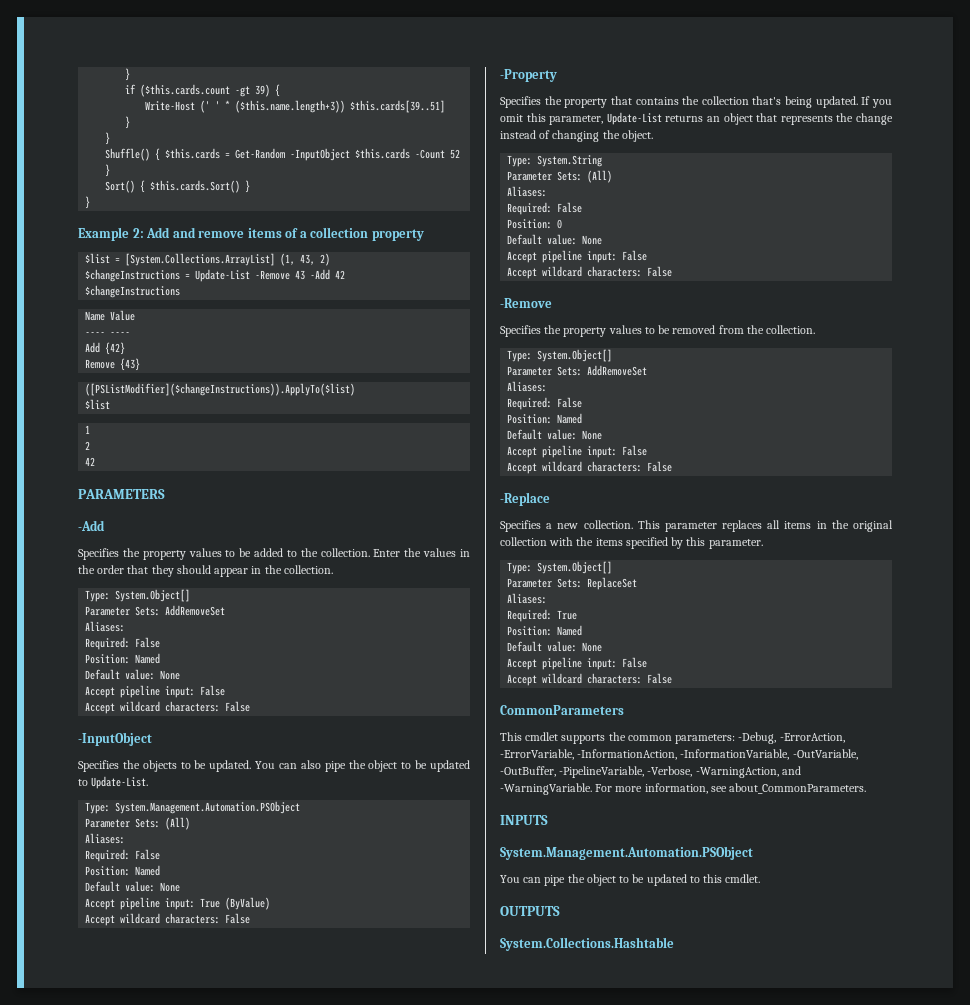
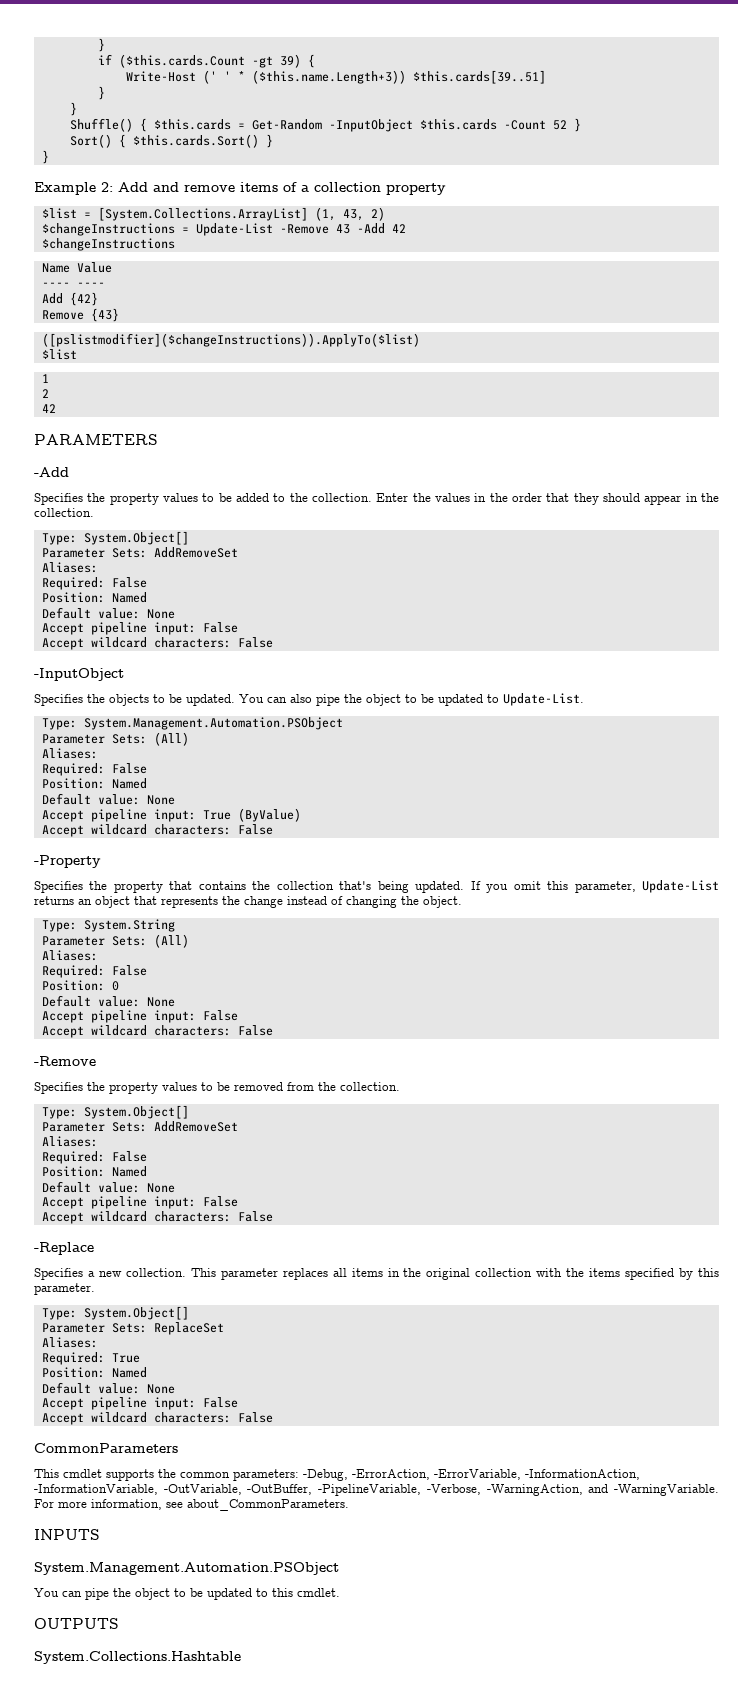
[140,84,231,97] ($this.cards.count -> [118,54,245,68] ($this.cards.Count
[235,100,346,113] ($this.name.length+3)) -> [251,70,406,84] ($this.name.Length+3))
[85,383,356,396] ([PSListModifier]($changeInstructions)).ApplyTo($list) -> [41,333,420,347] ([pslistmodifier]($changeInstructions)).ApplyTo($list)

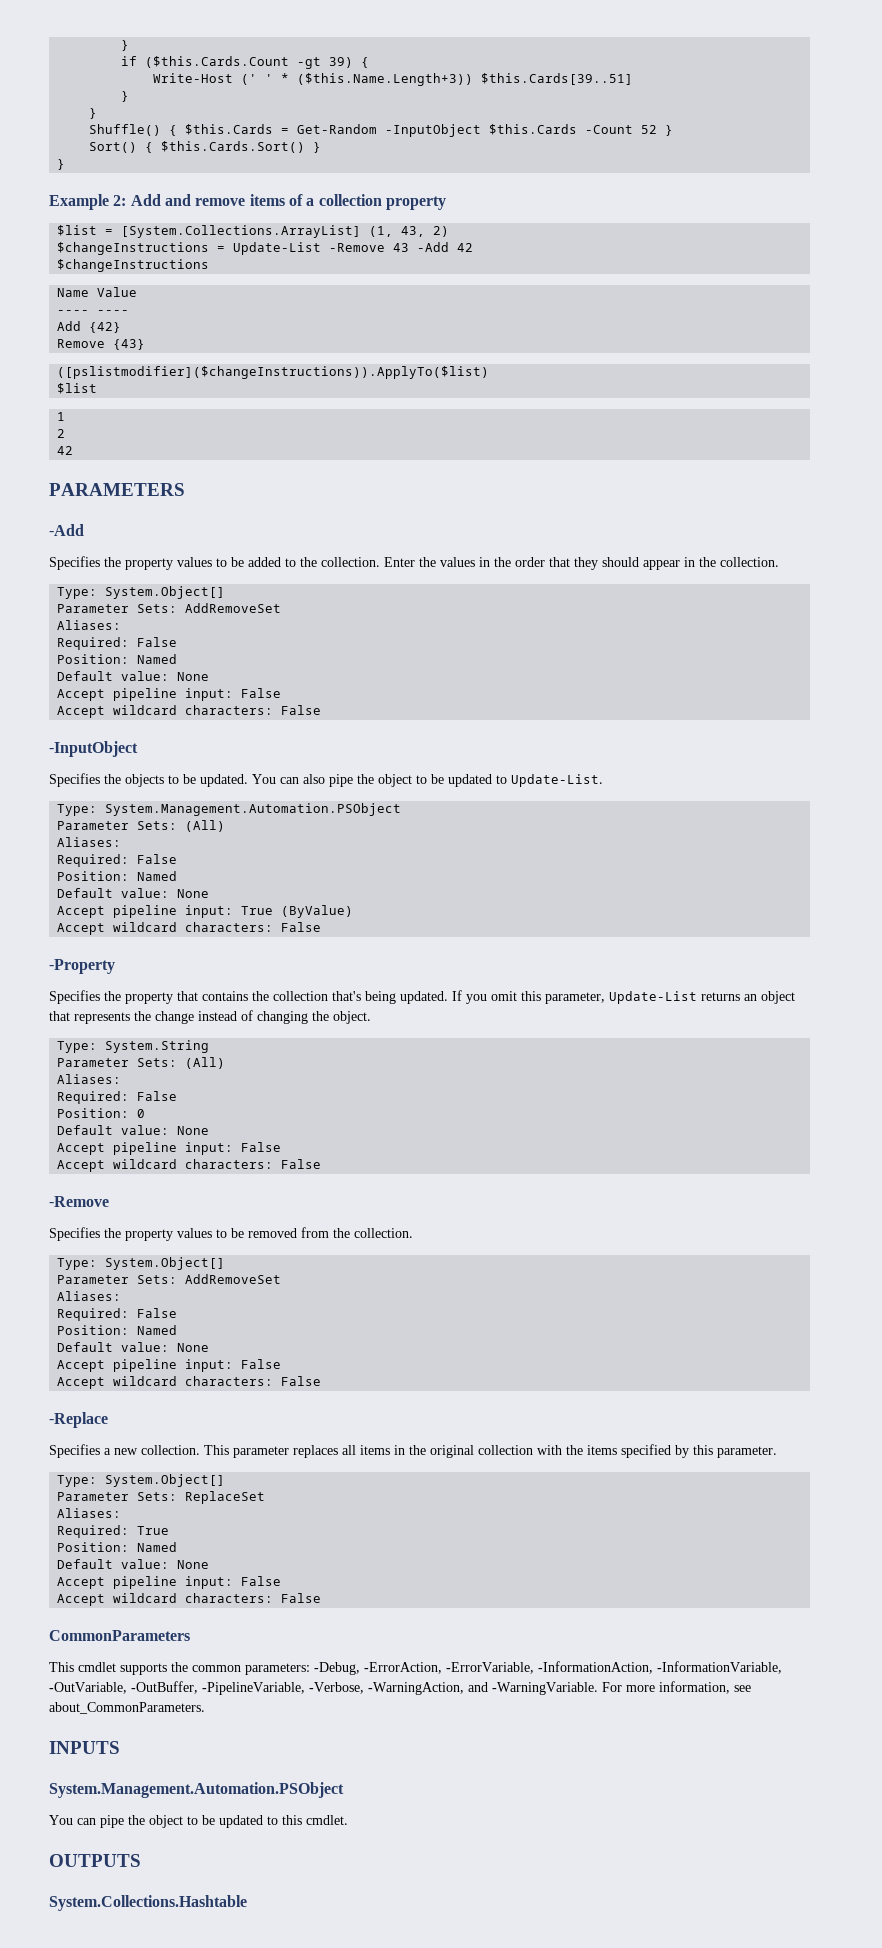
[118,54,245,68] ($this.cards.Count -> [145,56,290,68] ($this.Cards.Count
[251,70,546,84] ($this.name.Length+3)) $this.cards[39..51] -> [297,73,634,86] ($this.Name.Length+3)) $this.Cards[39..51]
[153,119,231,130] $this.cards -> [185,124,274,135] $this.Cards
[419,119,497,130] $this.cards -> [489,124,578,135] $this.Cards
[132,134,259,148] $this.cards.Sort() -> [161,141,306,153] $this.Cards.Sort()

